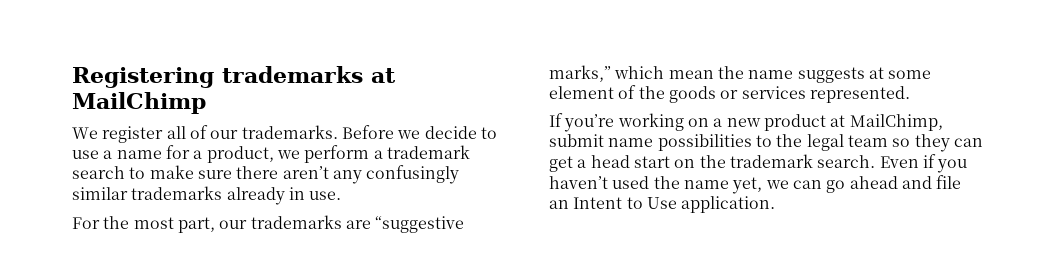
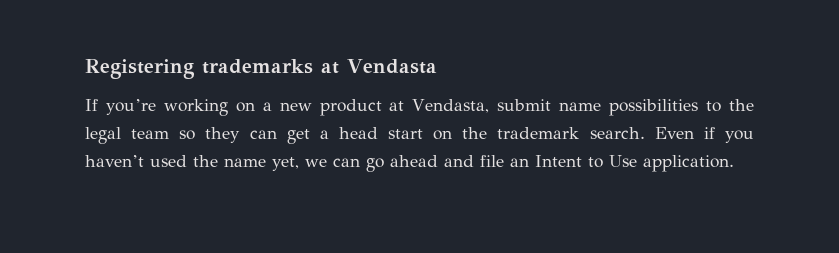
[72,92,206,114] [72,125,497,143] [72,145,470,163] [72,165,460,184] [72,186,342,205] [72,215,465,233] [549,65,932,83] [549,85,910,103] MailChimp // We register all of our trademarks. Before we decide to use a name for a product, we perform a trademark search to make sure there aren’t any confusingly similar trademarks already in use. // For the most part, our trademarks are “suggestive marks,” which mean the name suggests at some element of the goods or services represented. -> [347,59,437,74] Vendasta
[849,114,943,131] MailChimp, -> [412,99,490,113] Vendasta,

